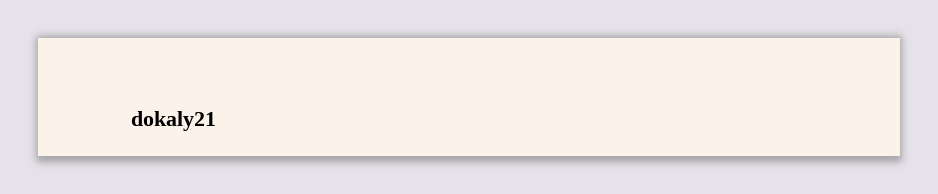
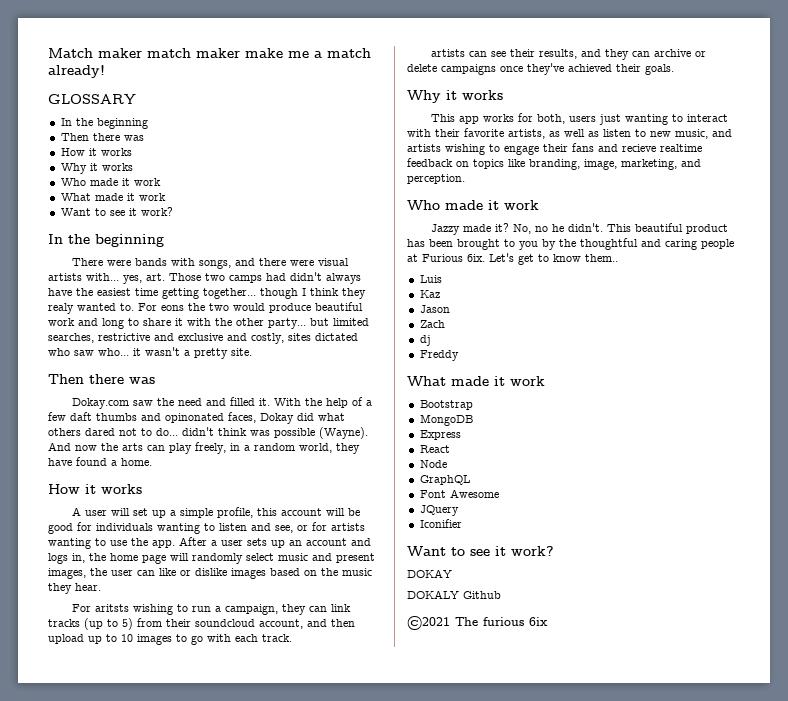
[131,111,216,131] dokaly21 -> [48,48,371,58] [48,65,105,78] [48,94,136,104] [60,118,148,129] [60,133,144,141] [60,148,132,156] [60,163,133,174] [60,178,161,186] [60,193,166,201] [60,207,173,216] [48,234,164,247] [72,258,350,269] [48,272,361,284] [48,288,366,299] [48,302,363,314] [48,318,369,329] [48,333,358,344] [48,347,252,359] [48,374,155,384] [72,397,373,409] [48,412,345,424] [48,427,368,439] [48,442,360,454] [48,457,152,466] [48,484,142,494] [72,507,361,518] [48,522,365,534] [48,537,371,549] [48,553,375,564] [48,568,372,579] [48,583,101,594] [72,604,352,615] [48,618,355,630] [48,634,292,645] [431,49,707,60] [407,63,674,75] [407,90,503,103] [431,113,729,125] [407,128,732,139] [407,143,702,155] [407,158,701,170] [407,174,465,184] [407,200,539,210] [431,223,729,235] [407,238,734,250] [407,253,618,265] [419,275,442,283] [419,290,440,298] [419,305,450,313] [419,320,445,328] [419,335,431,346] [419,350,459,361] [407,376,545,386] [419,400,473,410] [419,414,473,426] [419,430,461,440] [419,445,450,453] [419,460,447,468] [419,475,470,485] [419,489,499,498] [419,505,459,516] [419,519,462,528] [407,546,554,556] [407,569,452,578] [407,590,501,599] [407,616,548,630] Match maker match maker make me a match already! // GLOSSARY // In the beginning // Then there was // How it works // Why it works // Who made it work // What made it work // Want to see it work? // In the beginning // There were bands with songs, and there were visual artists with... yes, art. Those two camps had didn't always have the easiest time getting together... though I think they realy wanted to. For eons the two would produce beautiful work and long to share it with the other party... but limited searches, restrictive and exclusive and costly, sites dictated who saw who... it wasn't a pretty site. // Then there was // Dokay.com saw the need and filled it. With the help of a few daft thumbs and opinonated faces, Dokay did what others dared not to do... didn't think was possible (Wayne). And now the arts can play freely, in a random world, they have found a home. // How it works // A user will set up a simple profile, this account will be good for individuals wanting to listen and see, or for artists wanting to use the app. After a user sets up an account and logs in, the home page will randomly select music and present images, the user can like or dislike images based on the music they hear. // For aritsts wishing to run a campaign, they can link tracks (up to 5) from their soundcloud account, and then upload up to 10 images to go with each track. // artists can see their results, and they can archive or delete campaigns once they've achieved their goals. // Why it works // This app works for both, users just wanting to interact with their favorite artists, as well as listen to new music, and artists wishing to engage their fans and recieve realtime feedback on topics like branding, image, marketing, and perception. // Who made it work // Jazzy made it? No, no he didn't. This beautiful product has been brought to you by the thoughtful and caring people at Furious 6ix. Let's get to know them.. // Luis // Kaz // Jason // Zach // dj // Freddy // What made it work // Bootstrap // MongoDB // Express // React // Node // GraphQL // Font Awesome // JQuery // Iconifier // Want to see it work? // DOKAY // DOKALY Github // ©2021 The furious 6ix

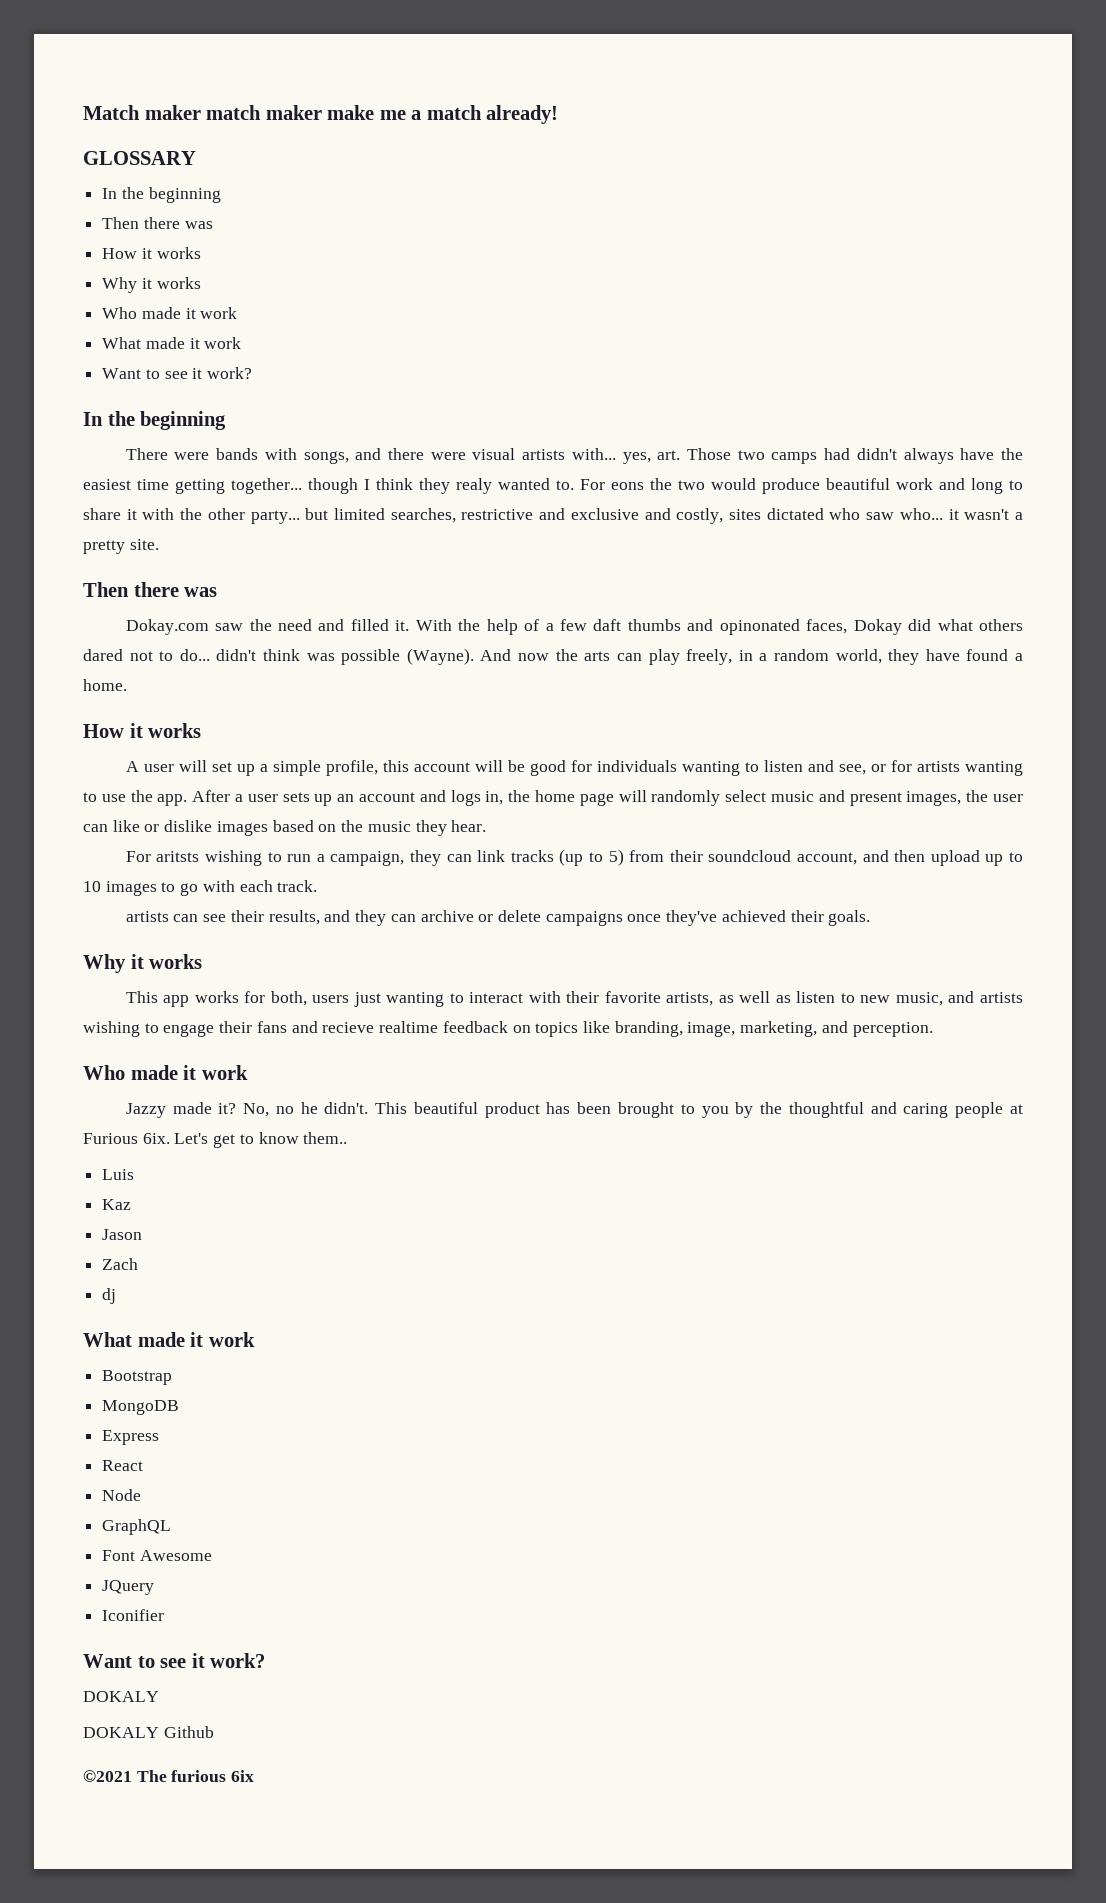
[419,350,459,361] // Freddy -> (117, 1296) none
[407,569,452,578] DOKAY -> [83,1691,159,1702] DOKALY

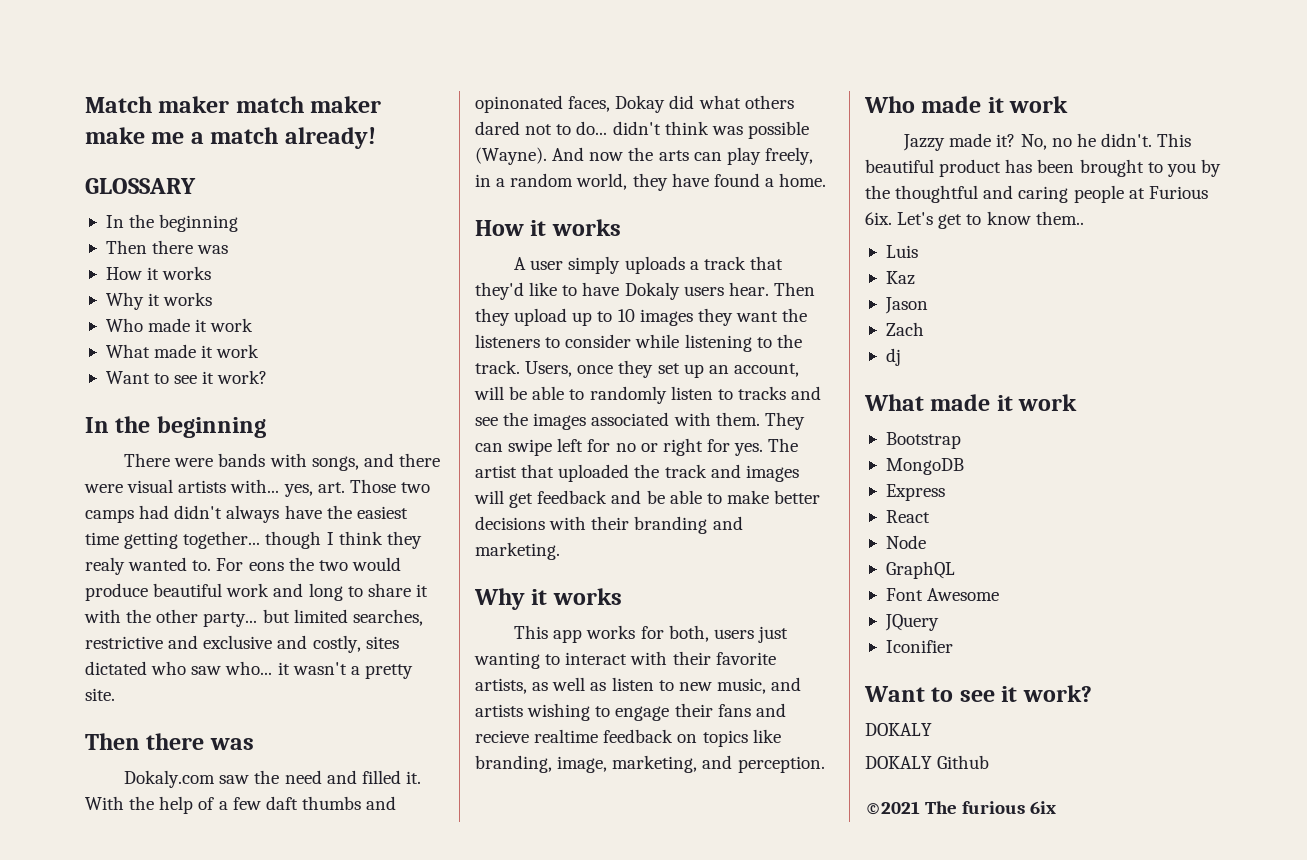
[125,619,209,635] Dokay.com -> [124,770,216,788] Dokaly.com
[178,760,1023,776] [83,790,1023,806] [83,820,487,836] [125,849,926,866] will set up a simple profile, this account will be good for individuals wanting to listen and see, or for artists wanting to use the app. After a user sets up an account and logs in, the home page will randomly select music and present images, the user can like or dislike images based on the music they hear. // For aritsts wishing to run a campaign, they can link tracks (up to 5) from their soundcloud account, and then -> [568,256,783,274] [475,282,815,300] [475,308,510,326] simply uploads a track that they'd like to have Dokaly users hear. Then they
[161,880,318,896] [125,910,871,926] to go with each track. // artists can see their results, and they can archive or delete campaigns once they've achieved their goals. -> [697,308,808,326] [475,334,802,352] [475,360,799,378] [474,386,822,404] [475,412,805,430] [475,438,799,456] [475,464,799,482] [474,490,821,508] [475,516,743,534] [475,542,560,560] they want the listeners to consider while listening to the track. Users, once they set up an account, will be able to randomly listen to tracks and see the images associated with them. They can swipe left for no or right for yes. The artist that uploaded the track and images will get feedback and be able to make better decisions with their branding and marketing.

